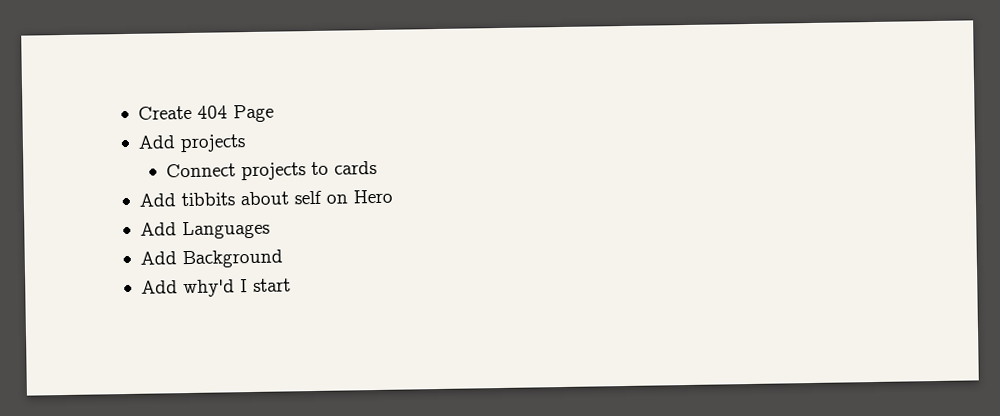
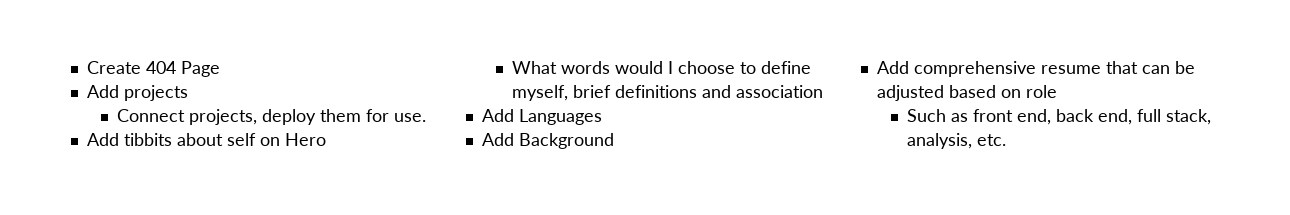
[240,160,377,181] projects to cards -> [188,109,426,125] projects, deploy them for use.
(393, 196) none -> [511,61,811,74] [511,85,823,101] // What words would I choose to define myself, brief definitions and association
[182,278,291,298] why'd I start -> [913,61,1195,77] [876,85,1057,101] [906,109,1211,125] [906,133,1006,149] comprehensive resume that can be adjusted based on role // Such as front end, back end, full stack, analysis, etc.

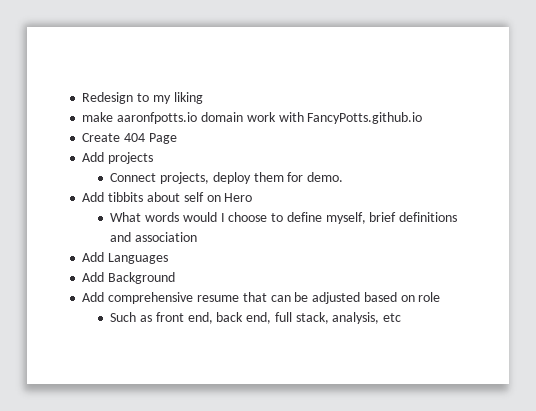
(86, 67) none -> [82,92,203,104] [82,112,423,124] Redesign to my liking // make aaronfpotts.io domain work with FancyPotts.github.io //
[393,113,426,122] use. -> [307,172,344,182] demo.
[976,134,1006,146] etc. -> [383,313,402,322] etc

